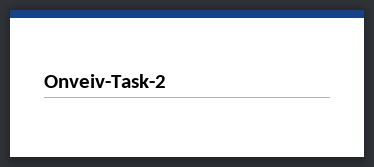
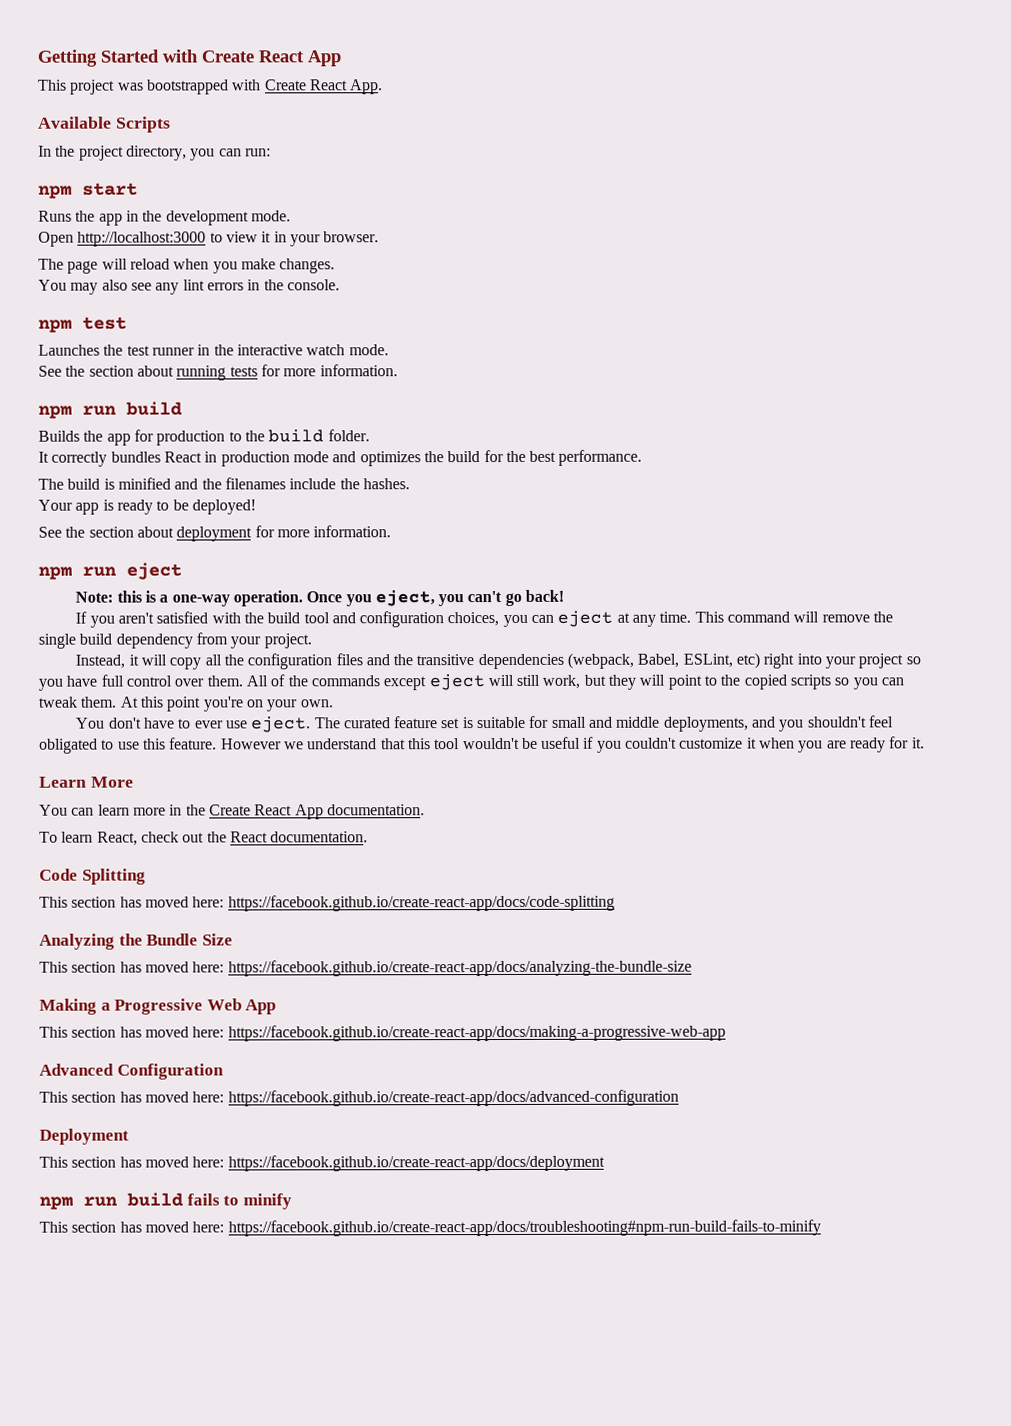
[44,74,166,88] Onveiv-Task-2 -> [37,49,341,67] [38,79,384,95] [38,116,171,133] [38,145,271,161] [38,182,138,199] [38,210,291,226] [38,231,380,247] [38,258,336,274] [38,279,340,295] [38,316,127,333] [38,344,389,356] [38,364,398,381] [38,401,183,419] [38,429,370,446] [38,449,643,467] [38,477,410,490] [38,499,256,515] [38,525,392,542] [38,562,182,580] [75,589,565,607] [75,610,893,628] [38,632,312,649] [75,652,921,670] [38,674,905,691] [38,696,333,712] [76,715,894,733] [39,736,925,754] [39,776,134,788] [39,804,425,820] [39,831,369,846] [39,868,146,885] [39,894,615,912] [39,933,233,950] [39,959,692,977] [39,998,277,1015] [39,1024,726,1042] [39,1063,224,1080] [39,1089,679,1107] [39,1128,129,1145] [39,1154,605,1172] [39,1192,292,1210] [39,1219,821,1237] Getting Started with Create React App // This project was bootstrapped with Create React App. // Available Scripts // In the project directory, you can run: // npm start // Runs the app in the development mode. // Open http://localhost:3000 to view it in your browser. // The page will reload when you make changes. // You may also see any lint errors in the console. // npm test // Launches the test runner in the interactive watch mode. // See the section about running tests for more information. // npm run build // Builds the app for production to the build folder. // It correctly bundles React in production mode and optimizes the build for the best performance. // The build is minified and the filenames include the hashes. // Your app is ready to be deployed! // See the section about deployment for more information. // npm run eject // Note: this is a one-way operation. Once you eject, you can't go back! // If you aren't satisfied with the build tool and configuration choices, you can eject at any time. This command will remove the single build dependency from your project. // Instead, it will copy all the configuration files and the transitive dependencies (webpack, Babel, ESLint, etc) right into your project so you have full control over them. All of the commands except eject will still work, but they will point to the copied scripts so you can tweak them. At this point you're on your own. // You don't have to ever use eject. The curated feature set is suitable for small and middle deployments, and you shouldn't feel obligated to use this feature. However we understand that this tool wouldn't be useful if you couldn't customize it when you are ready for it. // Learn More // You can learn more in the Create React App documentation. // To learn React, check out the React documentation. // Code Splitting // This section has moved here: https://facebook.github.io/create-react-app/docs/code-splitting // Analyzing the Bundle Size // This section has moved here: https://facebook.github.io/create-react-app/docs/analyzing-the-bundle-size // Making a Progressive Web App // This section has moved here: https://facebook.github.io/create-react-app/docs/making-a-progressive-web-app // Advanced Configuration // This section has moved here: https://facebook.github.io/create-react-app/docs/advanced-configuration // Deployment // This section has moved here: https://facebook.github.io/create-react-app/docs/deployment // npm run build fails to minify // This section has moved here: https://facebook.github.io/create-react-app/docs/troubleshooting#npm-run-build-fails-to-minify

